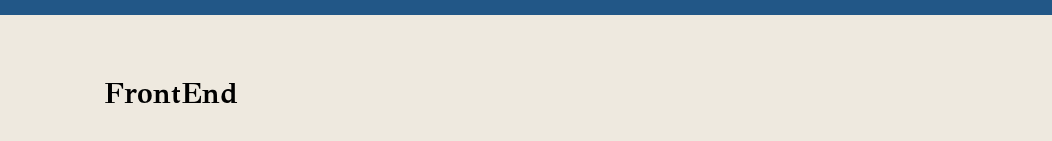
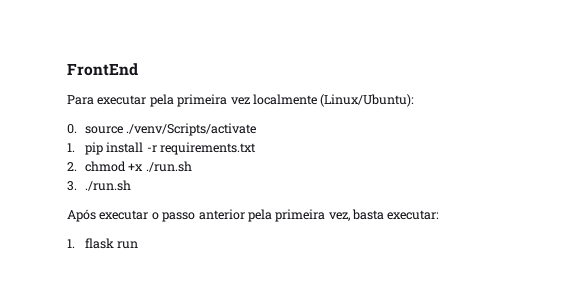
(238, 93) none -> [67,94,415,107] [67,123,257,136] [67,142,256,155] [67,161,192,172] [67,180,131,191] [67,209,440,222] [67,238,139,249] // Para executar pela primeira vez localmente (Linux/Ubuntu): // 0. source ./venv/Scripts/activate // 1. pip install -r requirements.txt // 2. chmod +x ./run.sh // 3. ./run.sh // Após executar o passo anterior pela primeira vez, basta executar: // 1. flask run

